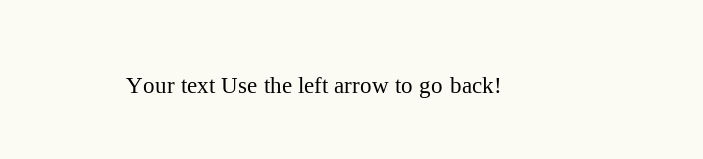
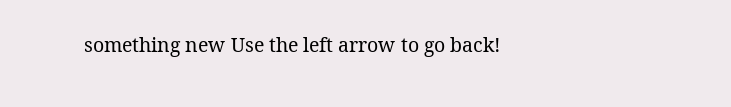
[126,78,217,93] Your text -> [84,37,226,57] something new

